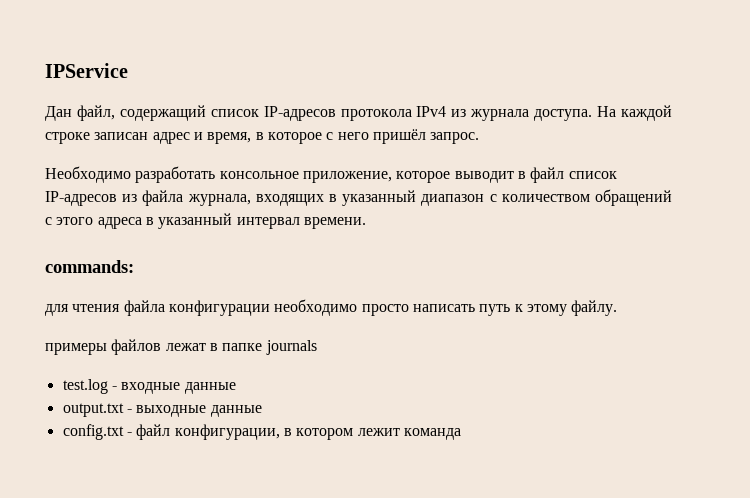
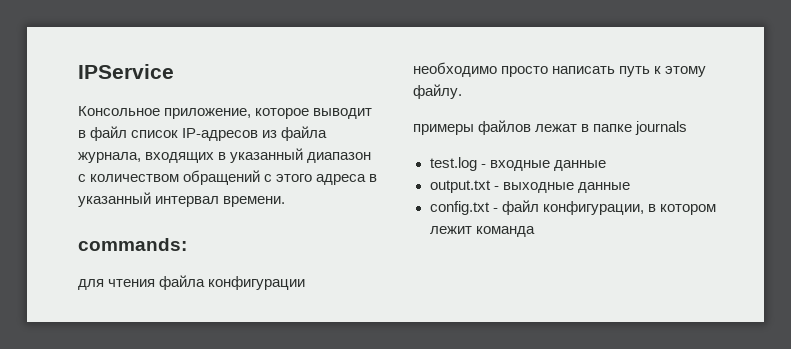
[45,105,672,121] [45,129,480,144] [45,166,299,183] Дан файл, содержащий список IP-адресов протокола IPv4 из журнала доступа. На каждой строке записан адрес и время, в которое с него пришёл запрос. // Необходимо разработать консольное -> [78,106,160,116] Консольное

